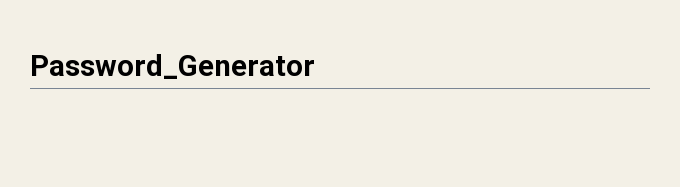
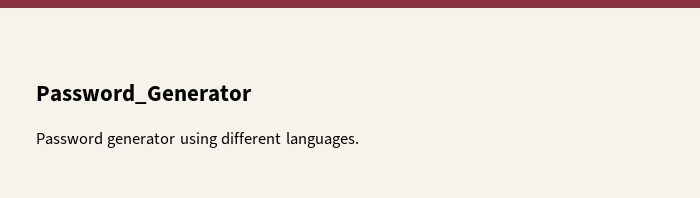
(315, 66) none -> [36,132,359,148] // Password generator using different languages.

